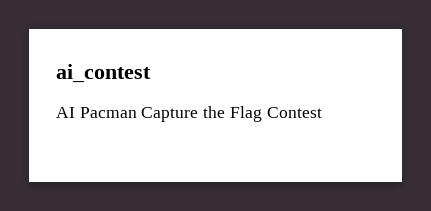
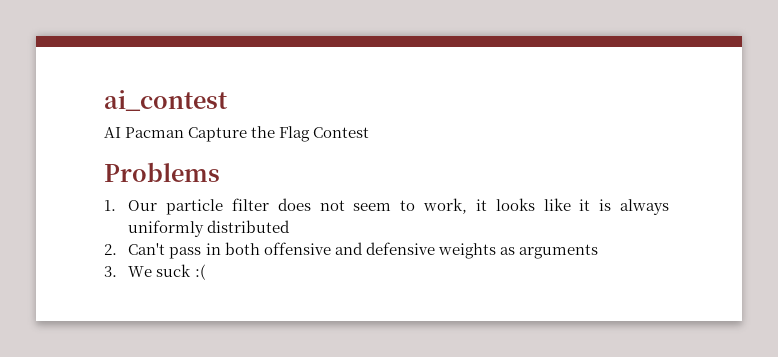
(322, 112) none -> [104,162,220,182] [104,198,669,215] [128,220,291,237] [104,242,598,259] [104,264,206,280] // Problems // 1. Our particle filter does not seem to work, it looks like it is always uniformly distributed // 2. Can't pass in both offensive and defensive weights as arguments // 3. We suck :(

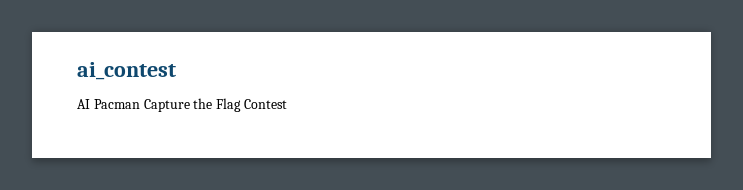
[104,162,220,182] [104,198,669,215] [128,220,291,237] [104,242,598,259] [104,264,206,280] // Problems // 1. Our particle filter does not seem to work, it looks like it is always uniformly distributed // 2. Can't pass in both offensive and defensive weights as arguments // 3. We suck :( -> (287, 104) none

